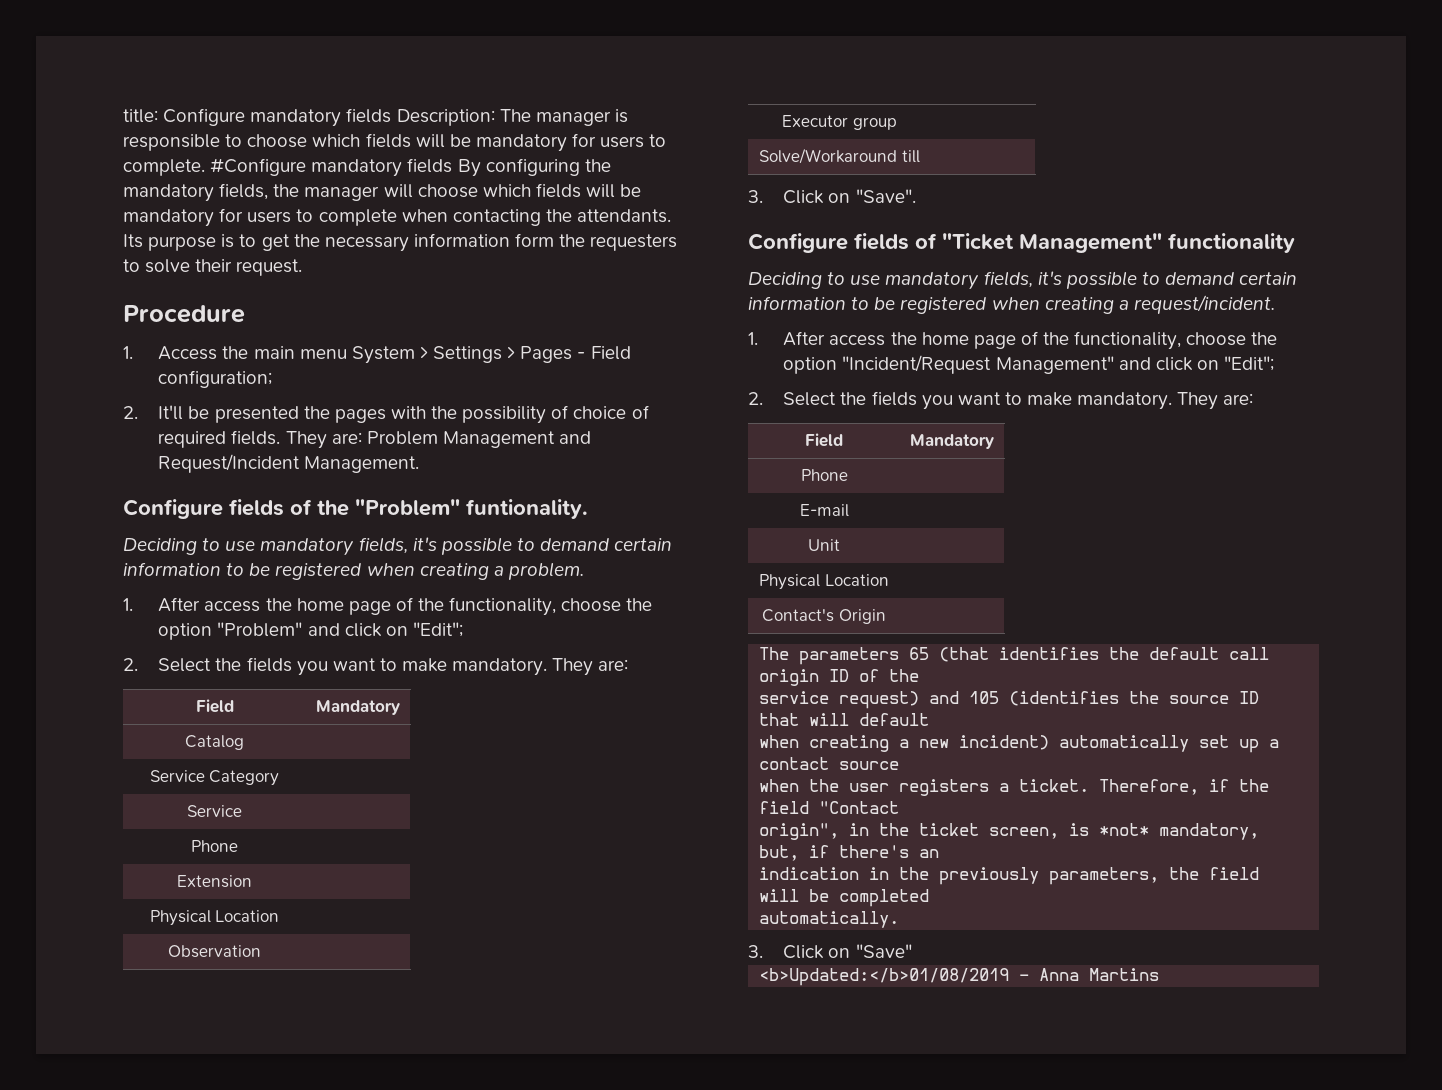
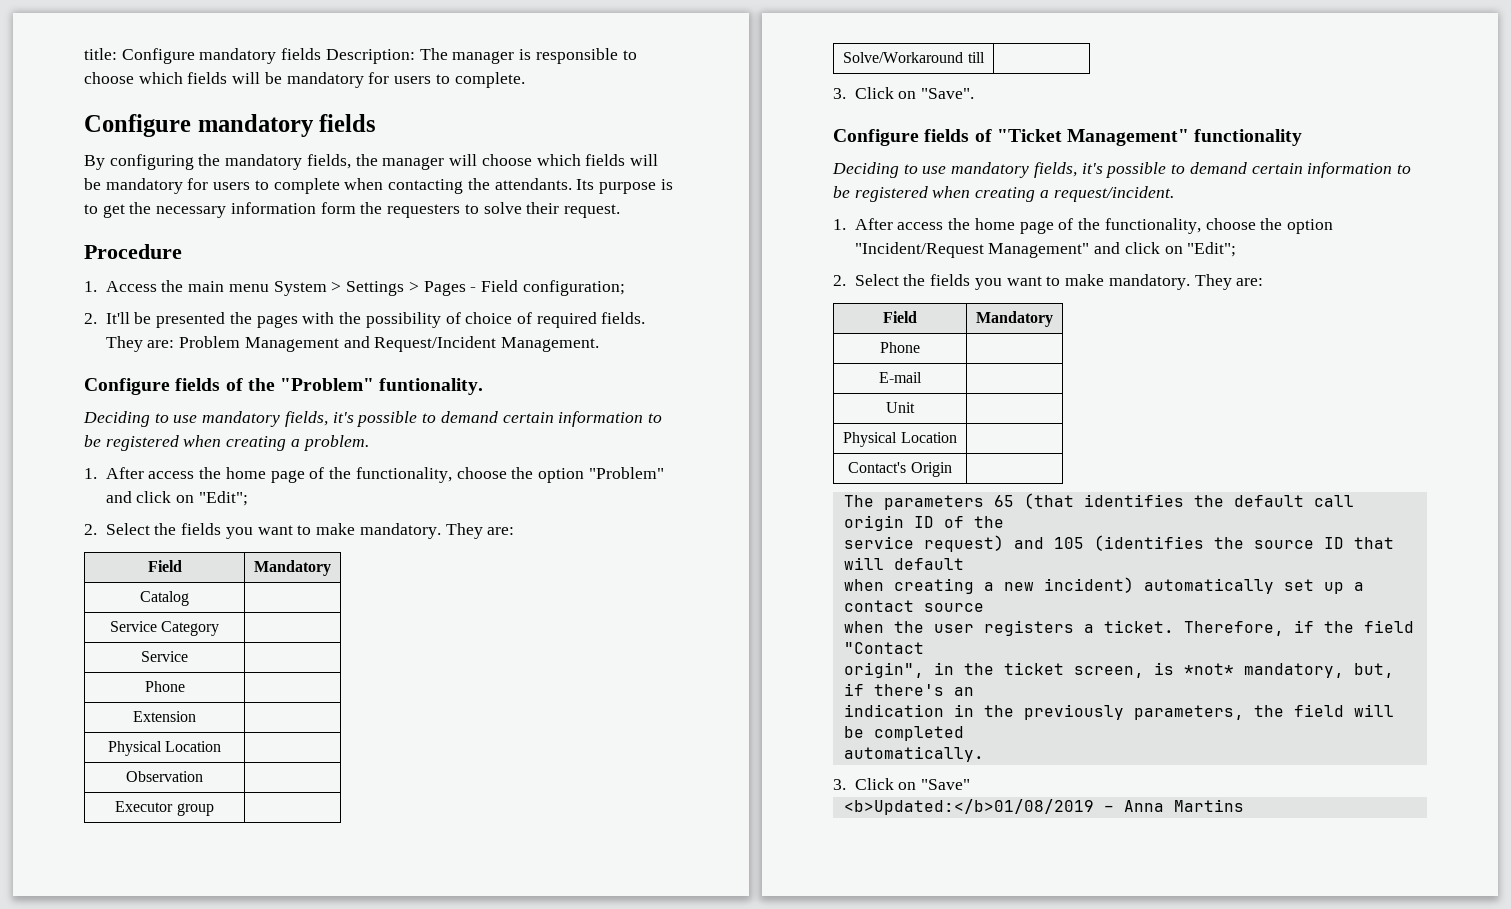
[210,158,453,177] #Configure mandatory fields -> [84,114,377,137] // Configure mandatory fields //

